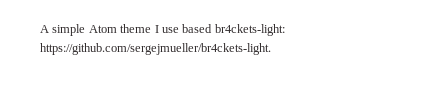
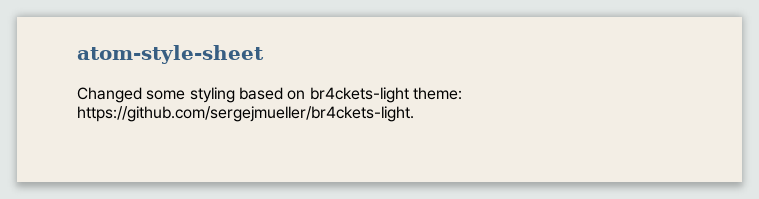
[40,24,285,36] A simple Atom theme I use based br4ckets-light: -> [77,45,264,64] [77,87,462,103] atom-style-sheet // Changed some styling based on br4ckets-light theme:

